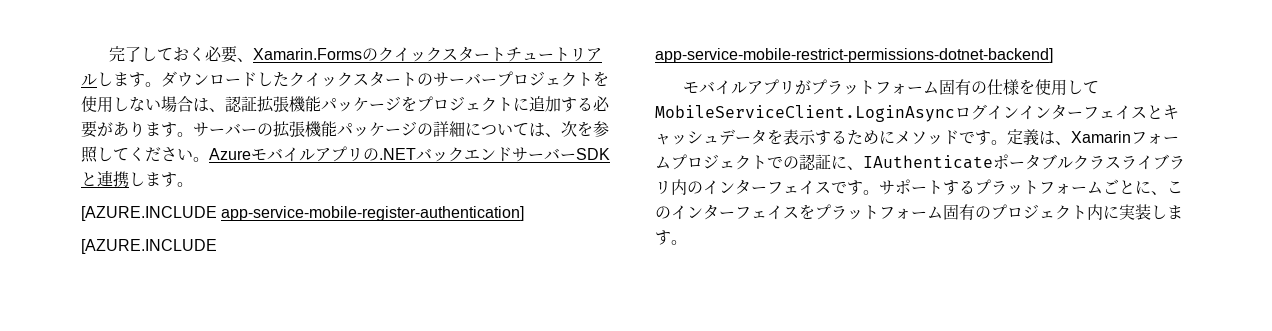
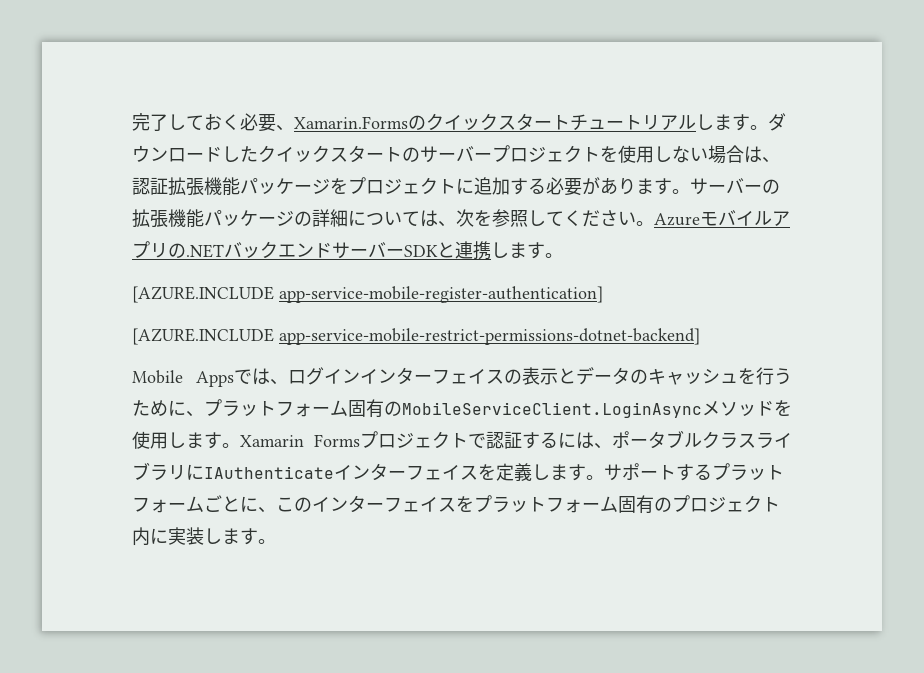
[683,79,1100,96] [655,105,955,122] モバイルアプリがプラットフォーム固有の仕様を使用してMobileServiceClient.LoginAsync -> [132,368,288,387] Mobile Appsでは、
[1147,105,1179,120] [655,129,1179,146] [655,154,993,170] とキャッシュデータを表示するためにメソッドです。定義は、Xamarinフォームプロジェクトでの認証に、IAuthenticate -> [504,367,792,385] [132,399,792,418] [132,431,612,449] の表示とデータのキャッシュを行うために、プラットフォーム固有のMobileServiceClient.LoginAsyncメソッドを使用します。Xamarin Formsプロジェクトで認証するには、
[671,179,847,195] 内のインターフェイスで -> [186,463,568,481] にIAuthenticateインターフェイスを定義しま

